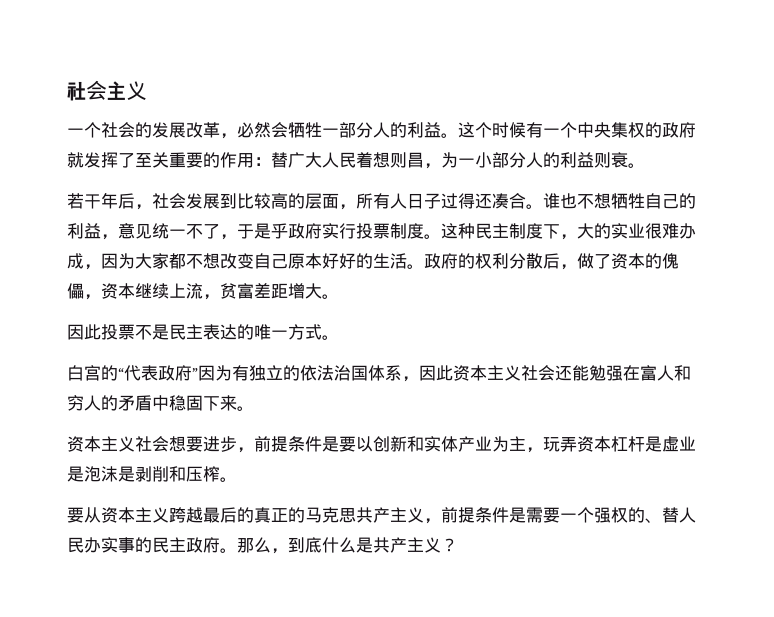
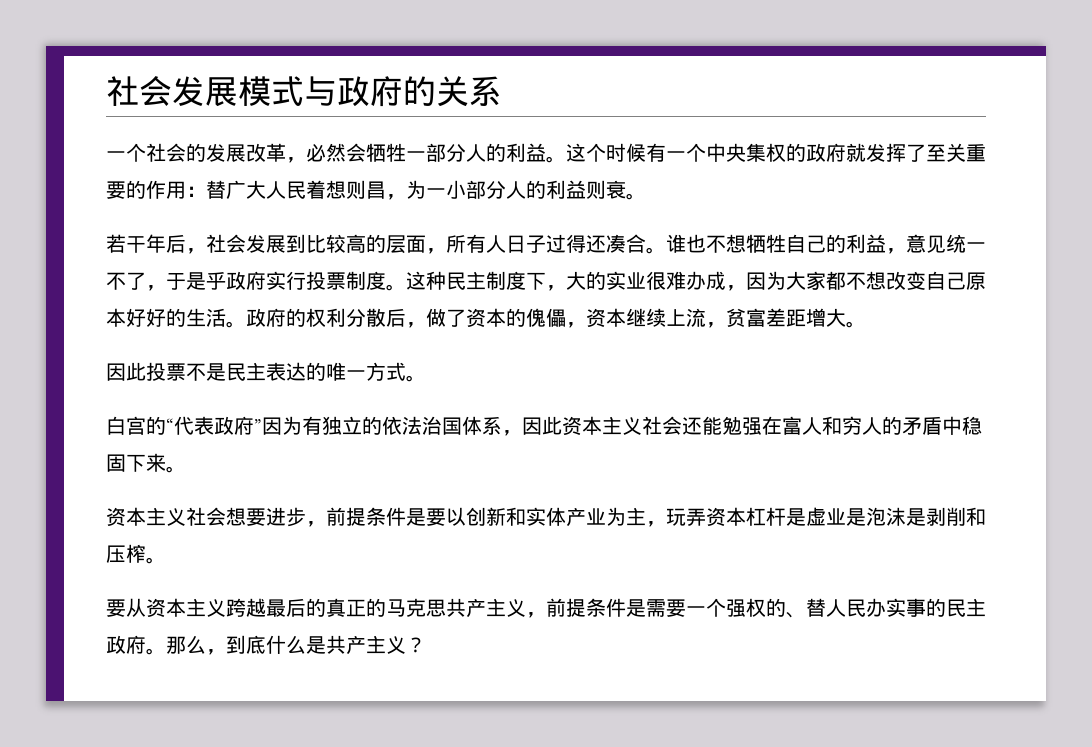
[67,80,147,101] 社会主义 -> [106,76,502,107] 社会发展模式与政府的关系

